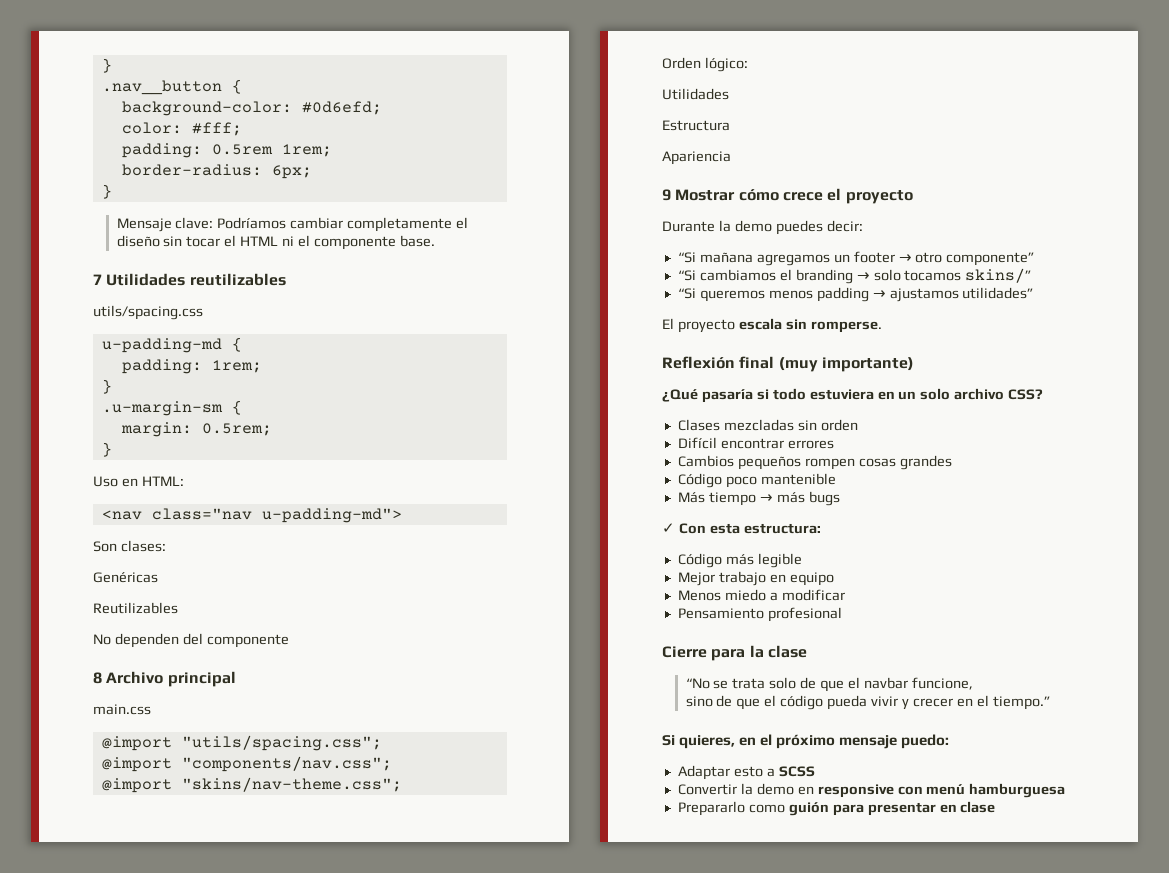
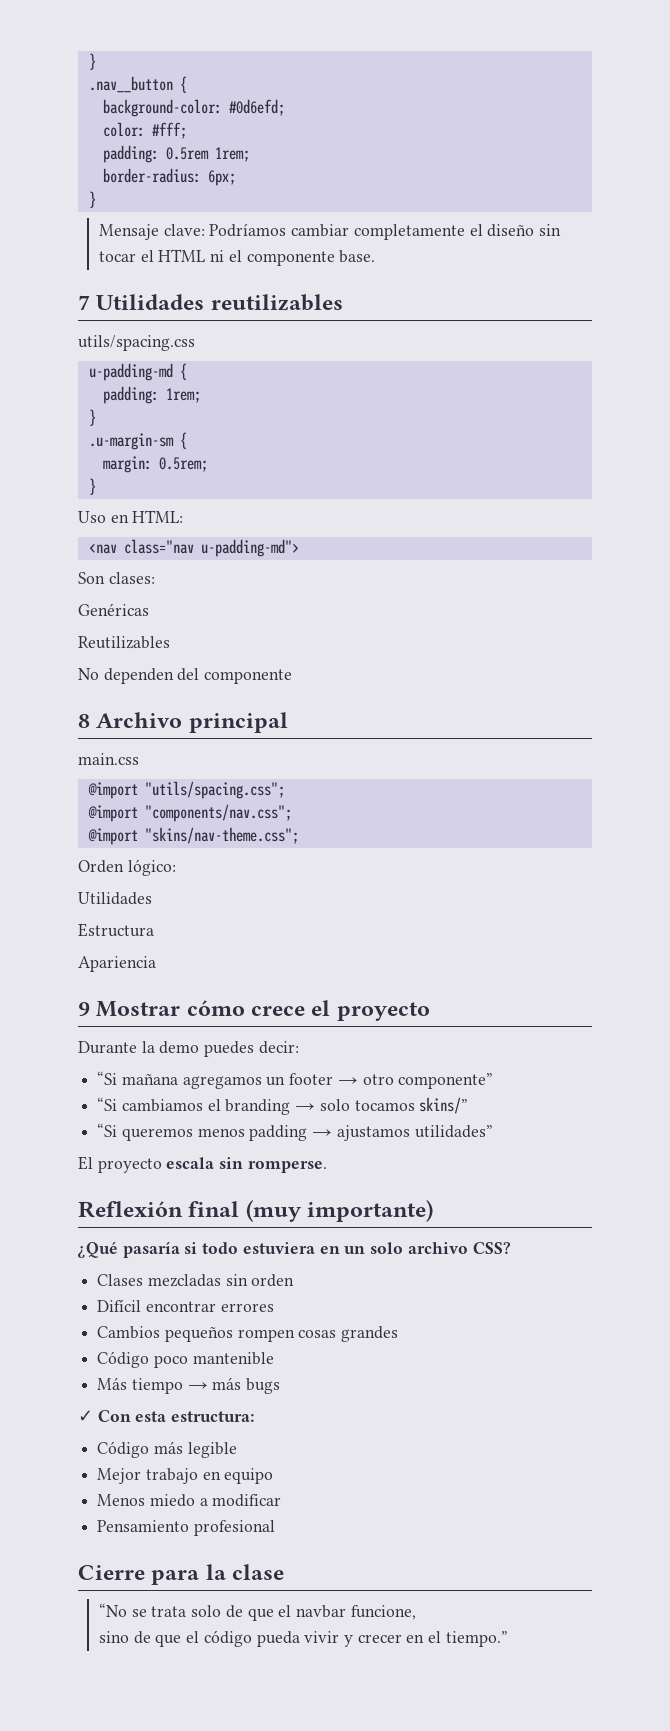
[662,734,950,749] [677,765,815,780] [677,783,1066,798] [677,801,996,816] // Si quieres, en el próximo mensaje puedo: // Adaptar esto a SCSS // Convertir la demo en responsive con menú hamburguesa // Prepararlo como guión para presentar en clase -> (508, 1639) none

